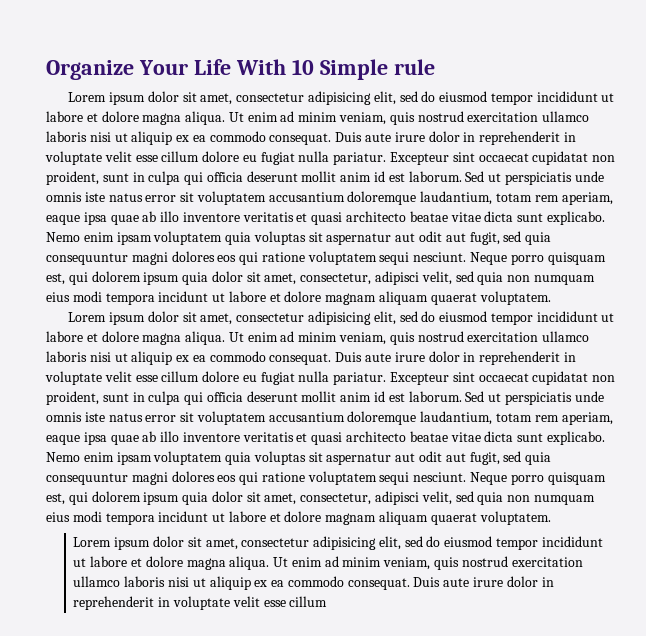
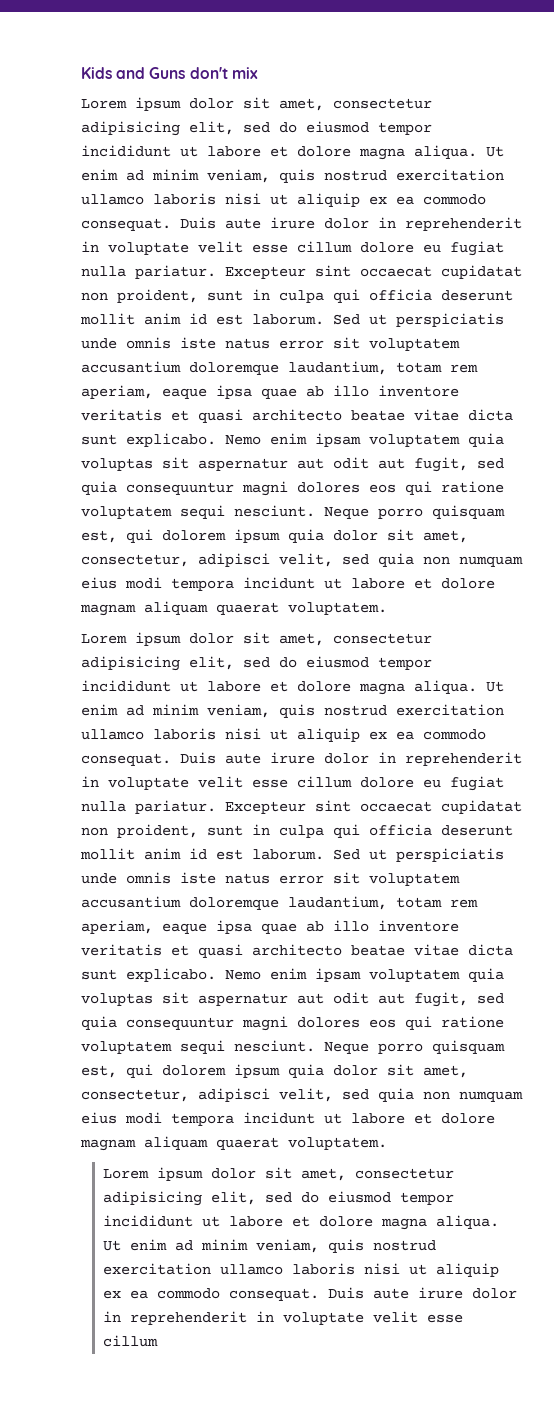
[46,59,435,80] Organize Your Life With 10 Simple rule -> [81,67,258,79] Kids and Guns don't mix

